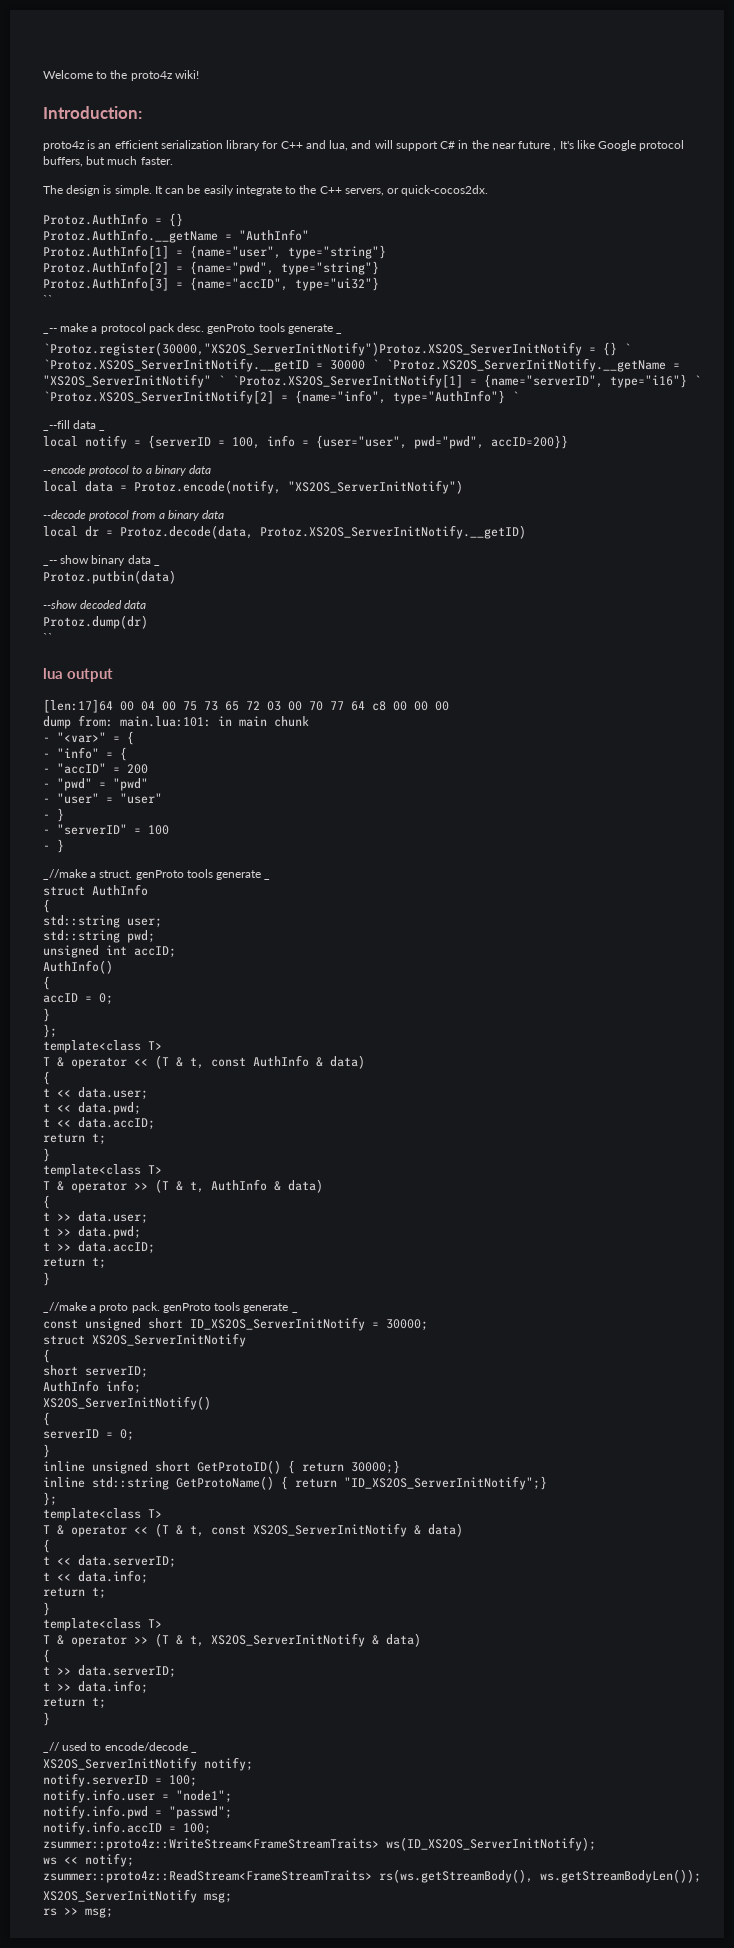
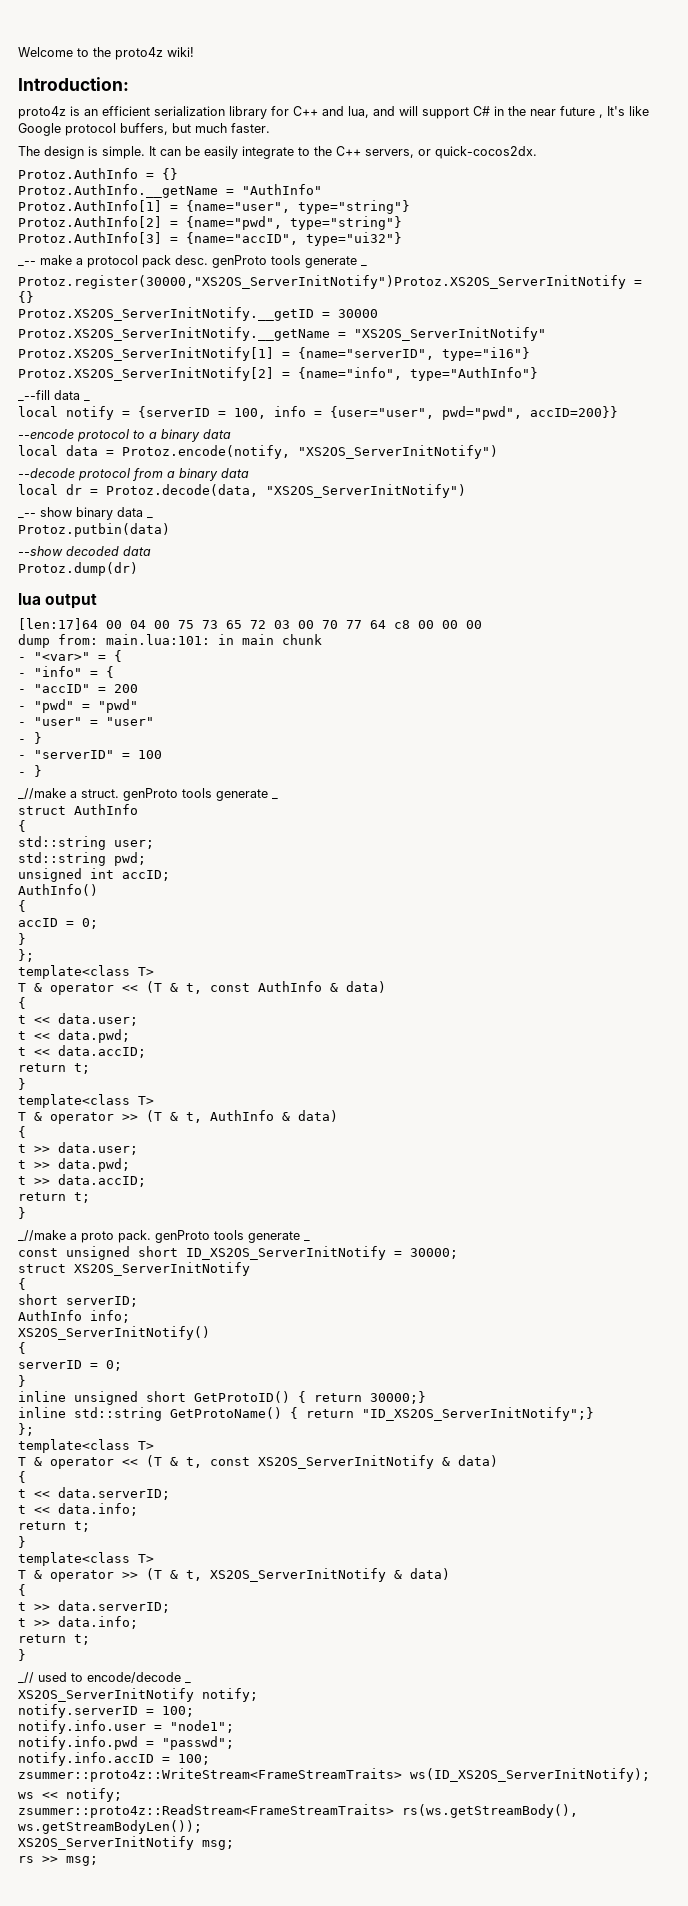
[43,295,53,303] // `` -> (402, 239) none
[43,342,631,356] [43,358,309,372] `Protoz.register(30000,"XS2OS_ServerInitNotify")Protoz.XS2OS_ServerInitNotify = {} ` `Protoz.XS2OS_ServerInitNotify.__getID -> [18,275,642,289] [18,291,34,303] [18,307,314,321] Protoz.register(30000,"XS2OS_ServerInitNotify")Protoz.XS2OS_ServerInitNotify = {} // Protoz.XS2OS_ServerInitNotify.__getID
[372,358,666,372] ` `Protoz.XS2OS_ServerInitNotify.__getName -> [18,327,330,341] // Protoz.XS2OS_ServerInitNotify.__getName
[218,374,463,388] ` `Protoz.XS2OS_ServerInitNotify[1] -> [18,347,274,361] // Protoz.XS2OS_ServerInitNotify[1]
[694,375,701,385] [43,390,274,404] ` `Protoz.XS2OS_ServerInitNotify[2] -> [18,367,274,381] // Protoz.XS2OS_ServerInitNotify[2]
[512,391,519,401] ` -> (538, 374) none
[260,525,526,539] Protoz.XS2OS_ServerInitNotify.__getID) -> [266,484,466,498] "XS2OS_ServerInitNotify")
[43,633,53,641] // `` -> (138, 569) none

